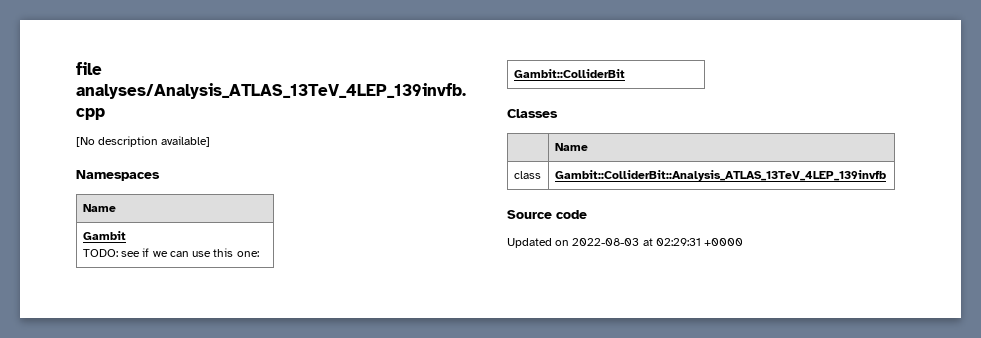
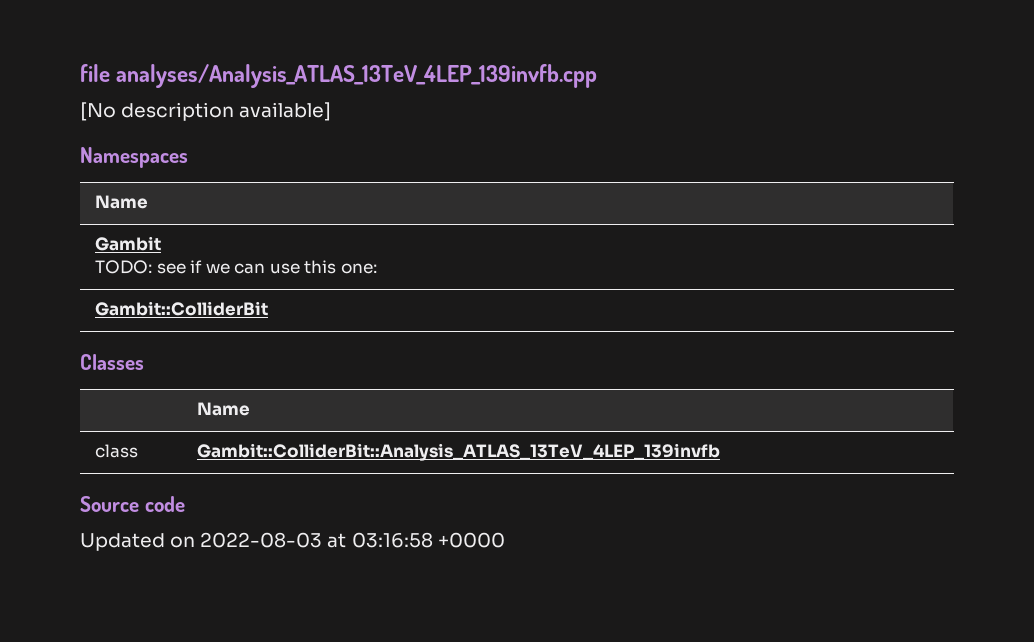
[655,238,701,246] 02:29:31 -> [351,532,433,548] 03:16:58

